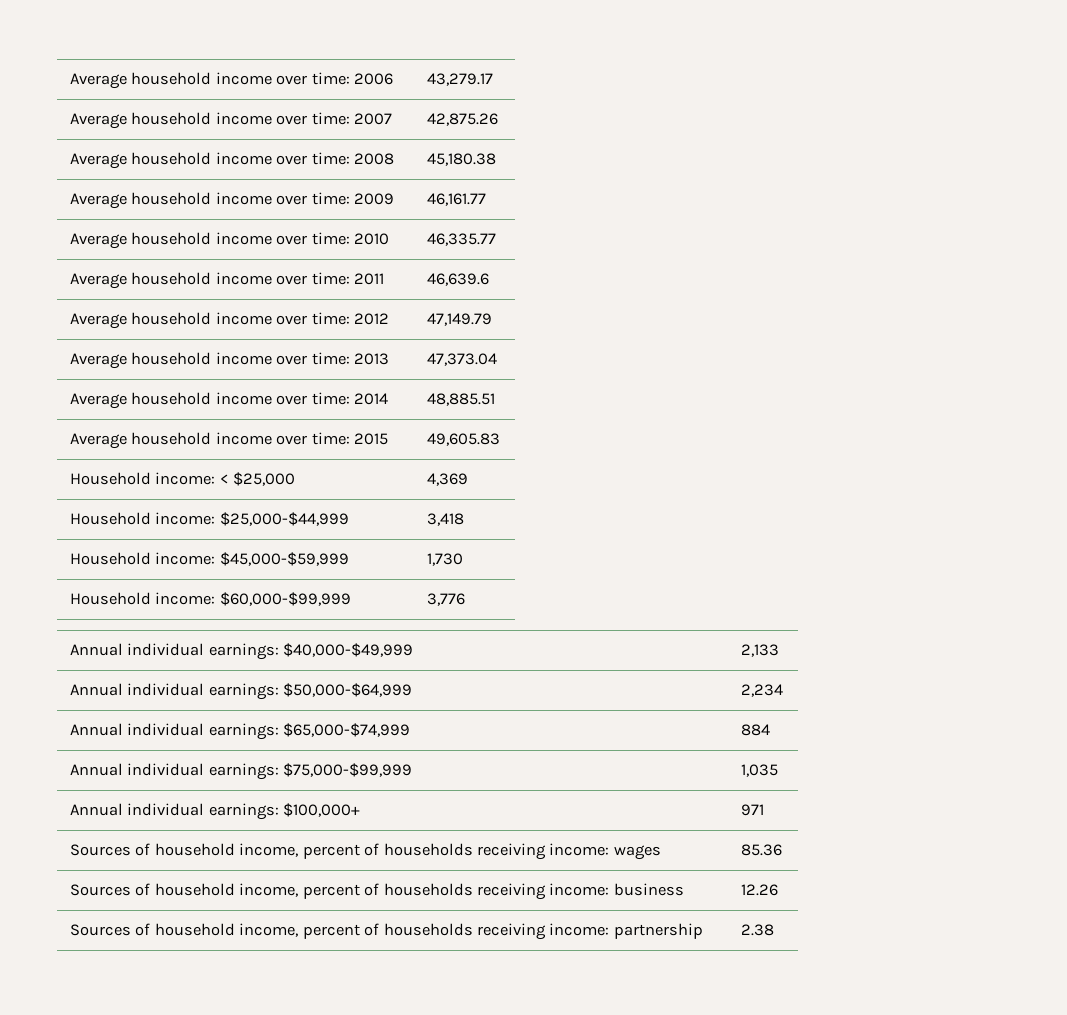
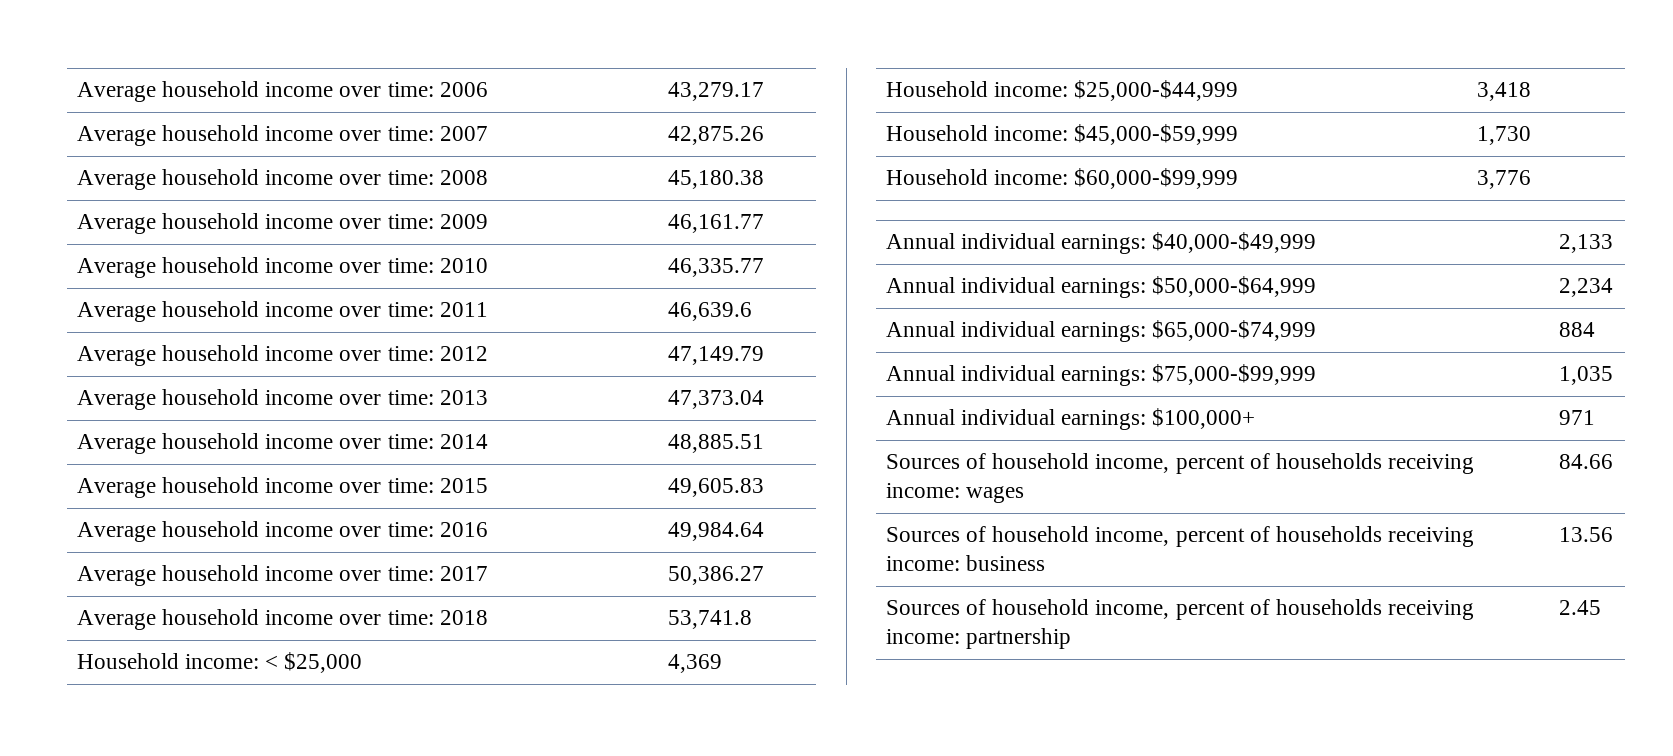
(500, 439) none -> [76,521,488,542] [667,522,764,541] [76,565,488,586] [667,566,764,585] [76,609,488,630] [667,610,752,629] // Average household income over time: 2016 | 49,984.64 // Average household income over time: 2017 | 50,386.27 // Average household income over time: 2018 | 53,741.8
[740,844,782,856] 85.36 -> [1558,454,1613,469] 84.66
[740,884,778,896] 12.26 -> [1558,527,1613,542] 13.56
[740,924,774,936] 2.38 -> [1558,600,1601,615] 2.45

